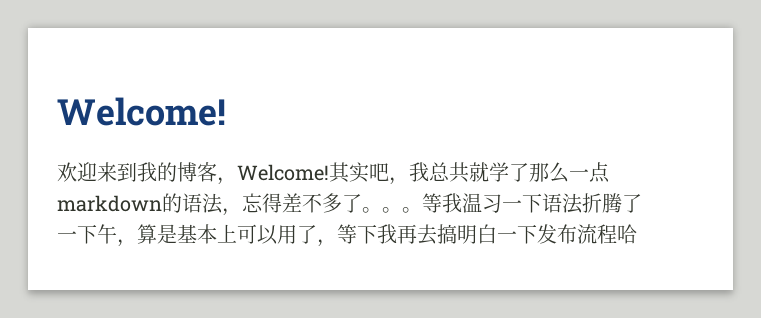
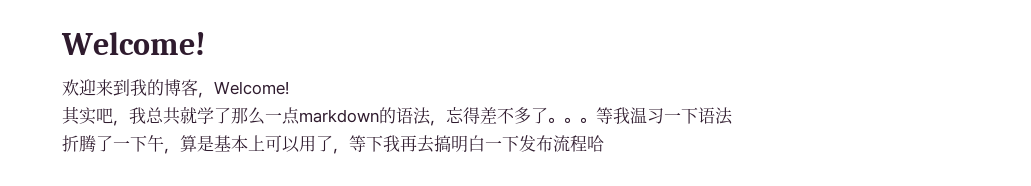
(329, 172) none -> (289, 88) //
(583, 203) none -> (733, 116) //

